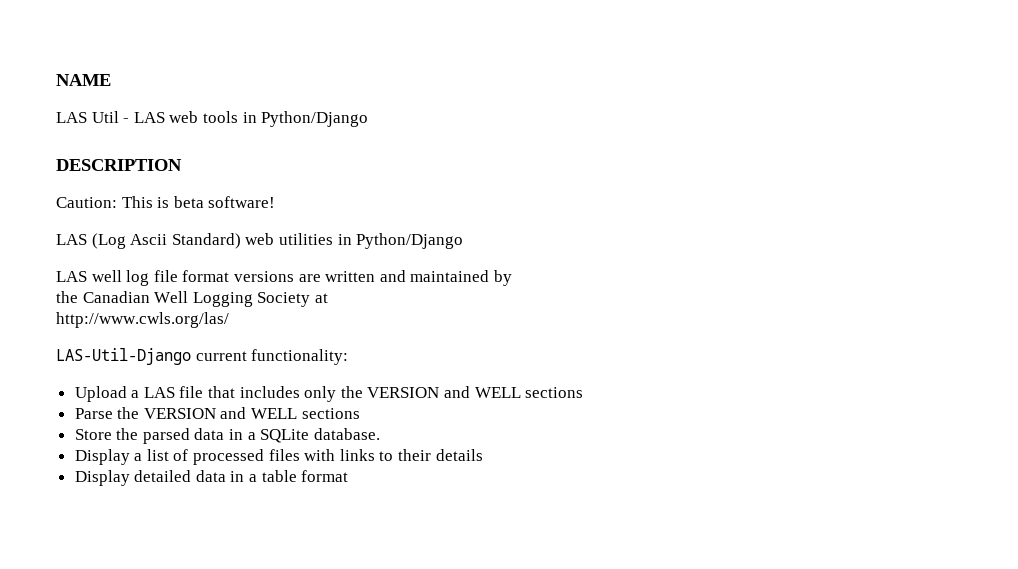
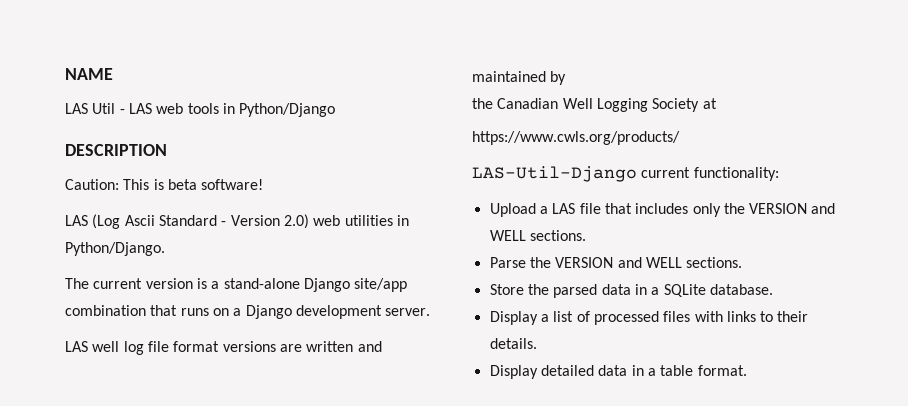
[171,233,464,249] Standard) web utilities in Python/Django -> [158,214,409,229] [65,242,165,256] [65,278,408,292] [65,305,431,319] Standard - Version 2.0) web utilities in Python/Django. // The current version is a stand-alone Django site/app combination that runs on a Django development server.
[56,312,229,328] http://www.cwls.org/las/ -> [472,131,680,145] https://www.cwls.org/products/
[525,387,584,398] sections -> [529,230,586,241] sections.
[301,408,360,419] sections -> [686,257,743,268] sections.
[435,449,483,461] details -> [489,338,537,349] details.
[301,470,349,482] format -> [697,365,747,376] format.

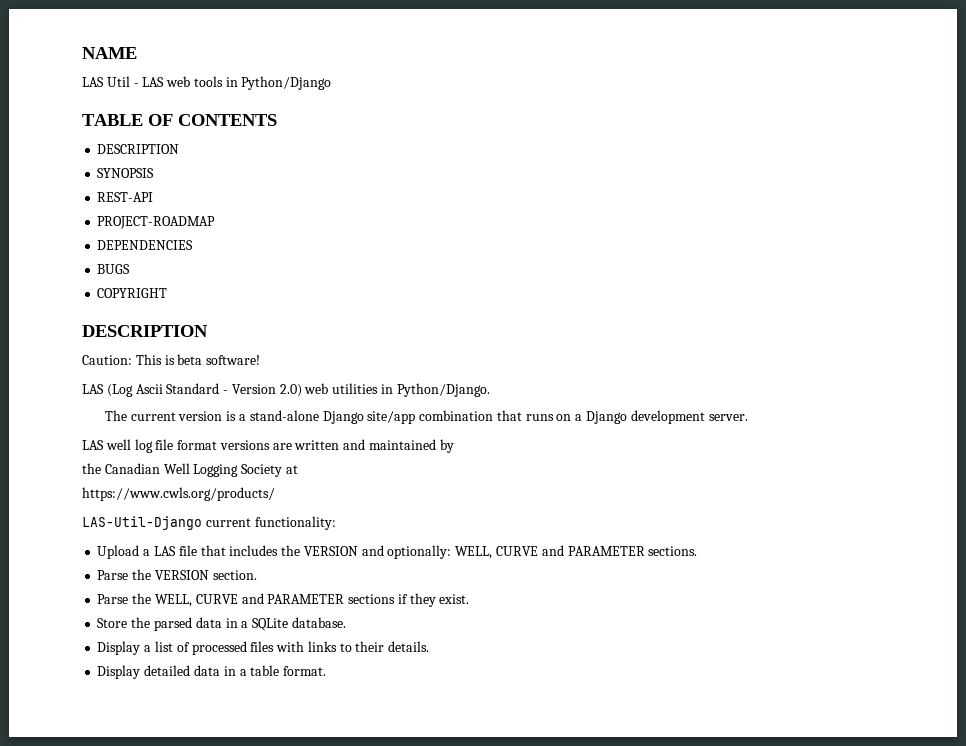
(336, 110) none -> [82,114,277,126] [97,144,180,154] [97,168,155,178] [97,192,154,202] [97,216,216,229] [97,240,194,250] [97,264,131,274] [97,288,168,298] // TABLE OF CONTENTS // DESCRIPTION // SYNOPSIS // REST-API // PROJECT-ROADMAP // DEPENDENCIES // BUGS // COPYRIGHT
[692,203,836,217] [489,230,526,241] only the VERSION and WELL -> [281,545,645,559] the VERSION and optionally: WELL, CURVE and PARAMETER
[617,257,743,268] and WELL sections. -> [212,570,257,580] [97,593,470,607] section. // Parse the WELL, CURVE and PARAMETER sections if they exist.

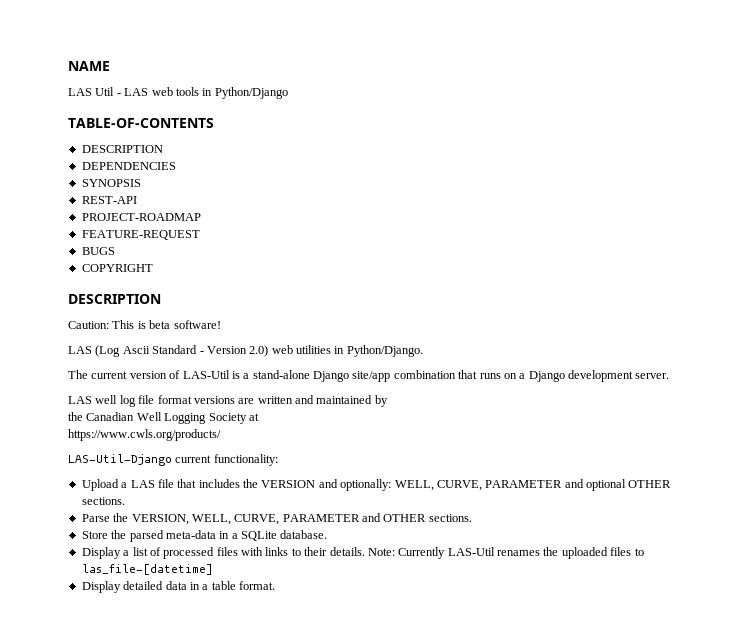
[82,114,277,126] [97,144,180,154] TABLE OF CONTENTS // DESCRIPTION -> [68,118,214,128] [81,145,163,153] [81,162,176,170] TABLE-OF-CONTENTS // DESCRIPTION // DEPENDENCIES
[97,240,194,250] DEPENDENCIES -> [81,230,200,240] FEATURE-REQUEST
(223, 416) none -> [169,370,230,379] of LAS-Util
[495,545,698,556] [97,569,257,580] [97,593,470,607] CURVE and PARAMETER sections. // Parse the VERSION section. // Parse the WELL, CURVE and PARAMETER sections if they exist. -> [436,479,672,491] [81,497,125,505] [81,513,472,525] CURVE, PARAMETER and optional OTHER sections. // Parse the VERSION, WELL, CURVE, PARAMETER and OTHER sections.
[195,617,222,628] data -> [165,530,216,539] meta-data
(430, 646) none -> [367,547,644,559] [81,564,213,575] Note: Currently LAS-Util renames the uploaded files to las_file-[datetime]

